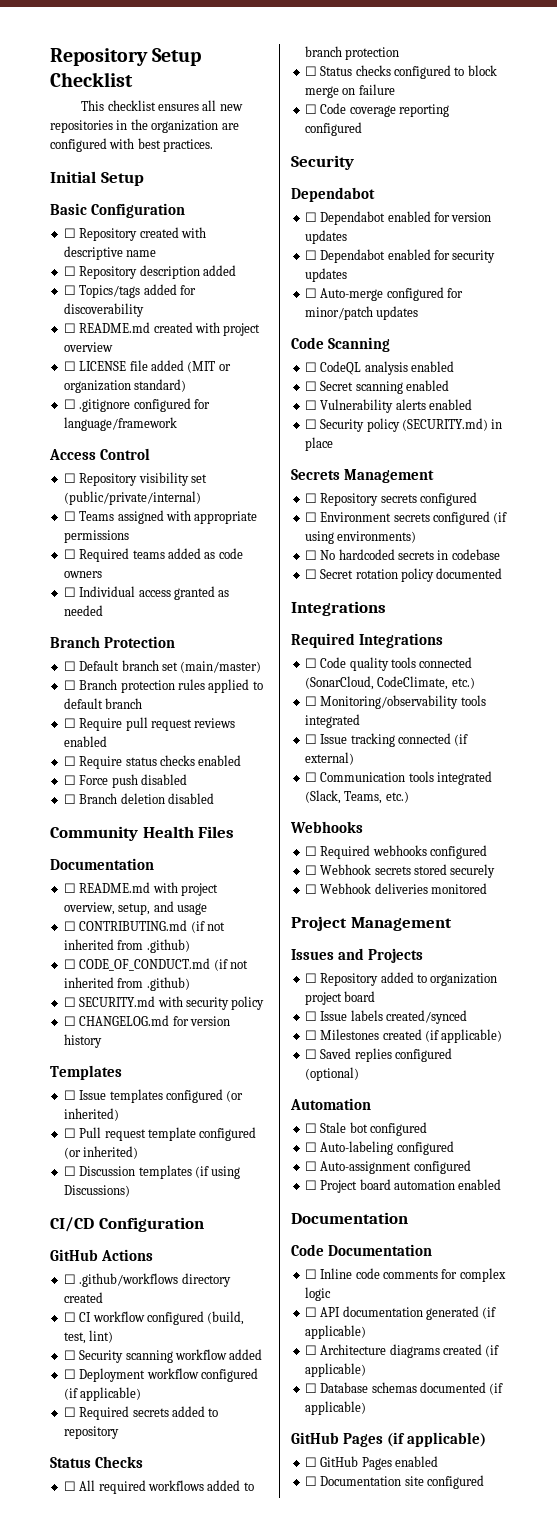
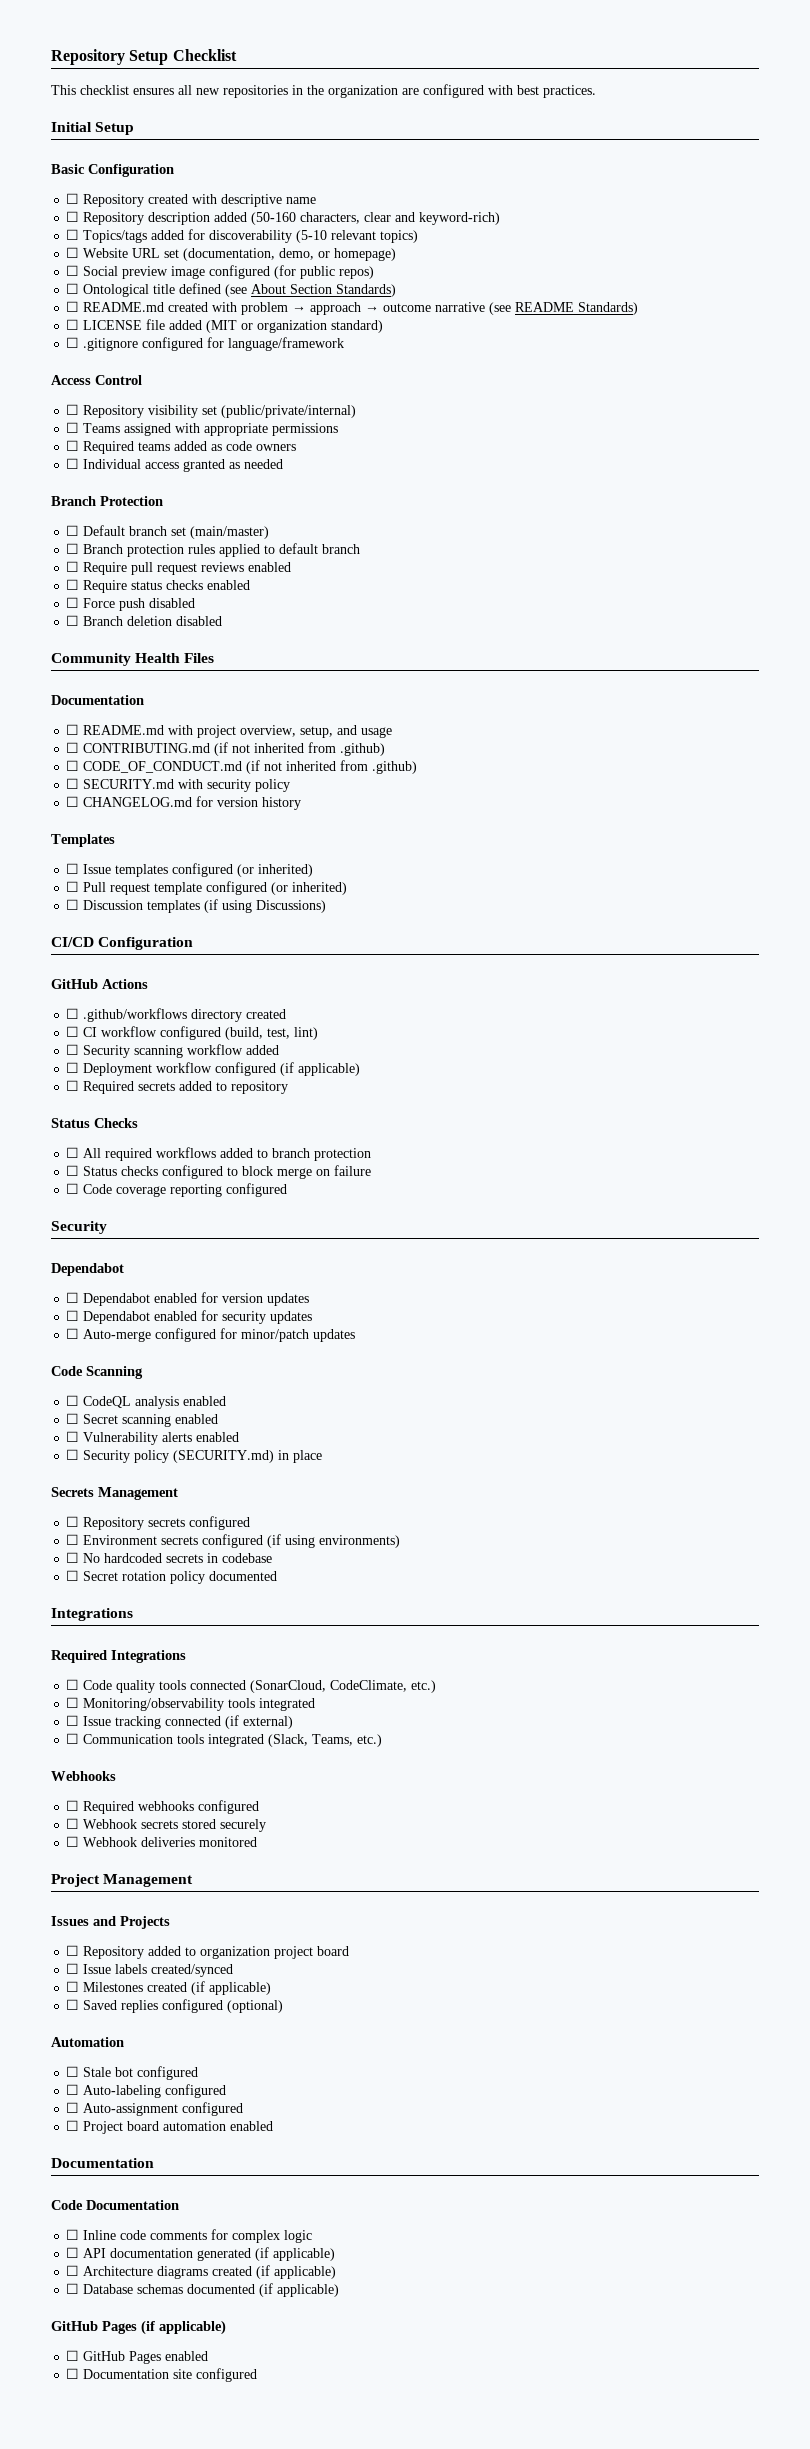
(236, 270) none -> [251,212,501,225] (50-160 characters, clear and keyword-rich)
[63,322,261,336] [63,342,113,352] // ☐ README.md created with project overview -> [296,230,419,243] [66,247,397,261] [66,265,375,279] [66,283,397,297] [66,301,639,315] (5-10 relevant topics) // ☐ Website URL set (documentation, demo, or homepage) // ☐ Social preview image configured (for public repos) // ☐ Ontological title defined (see About Section Standards) // ☐ README.md created with problem → approach → outcome narrative (see README Standards)

